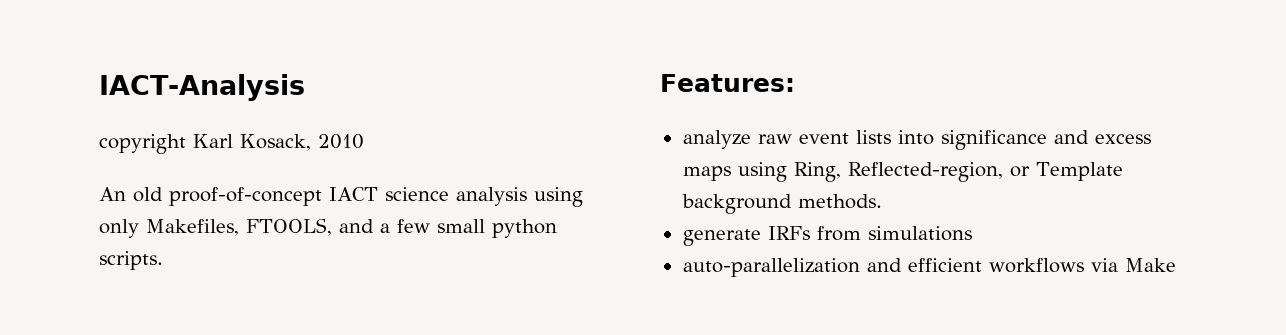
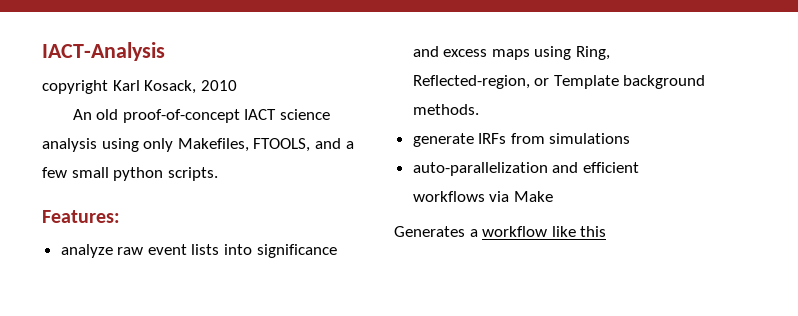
(1176, 265) none -> [394,226,607,237] // Generates a workflow like this

